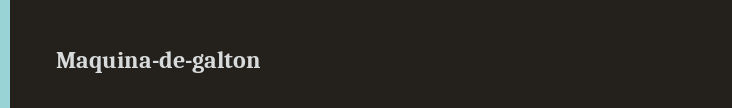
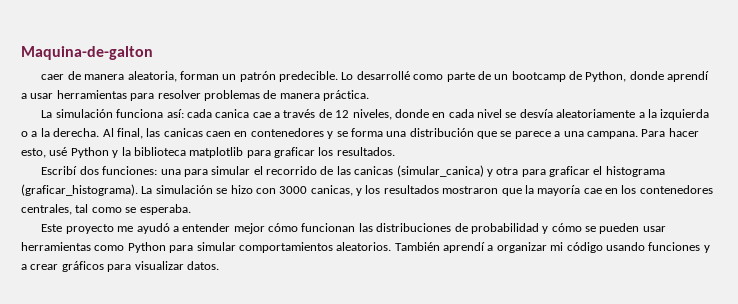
(261, 62) none -> [41,71,710,82] [21,90,369,101] [41,109,710,120] [21,128,699,139] [21,147,395,158] [41,165,665,177] [21,184,713,196] [21,204,191,215] [41,223,666,234] [21,242,710,253] [21,261,219,272] // caer de manera aleatoria, forman un patrón predecible. Lo desarrollé como parte de un bootcamp de Python, donde aprendí a usar herramientas para resolver problemas de manera práctica. // La simulación funciona así: cada canica cae a través de 12 niveles, donde en cada nivel se desvía aleatoriamente a la izquierda o a la derecha. Al final, las canicas caen en contenedores y se forma una distribución que se parece a una campana. Para hacer esto, usé Python y la biblioteca matplotlib para graficar los resultados. // Escribí dos funciones: una para simular el recorrido de las canicas (simular_canica) y otra para graficar el histograma (graficar_histograma). La simulación se hizo con 3000 canicas, y los resultados mostraron que la mayoría cae en los contenedores centrales, tal como se esperaba. // Este proyecto me ayudó a entender mejor cómo funcionan las distribuciones de probabilidad y cómo se pueden usar herramientas como Python para simular comportamientos aleatorios. También aprendí a organizar mi código usando funciones y a crear gráficos para visualizar datos.

